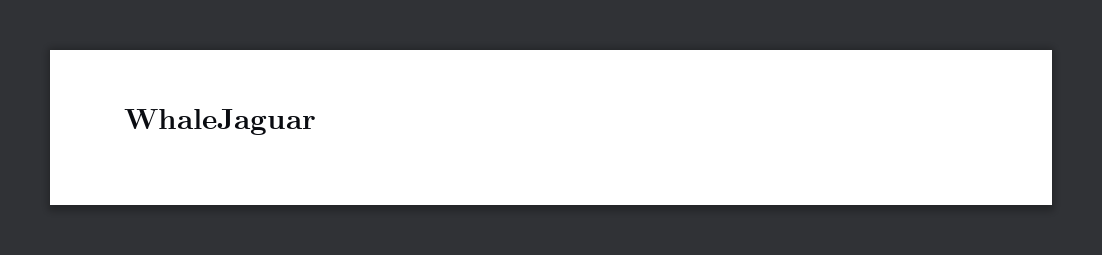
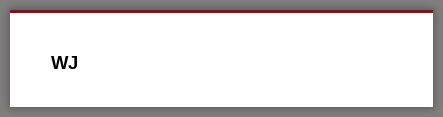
[124,109,316,135] WhaleJaguar -> [51,56,78,69] WJ

